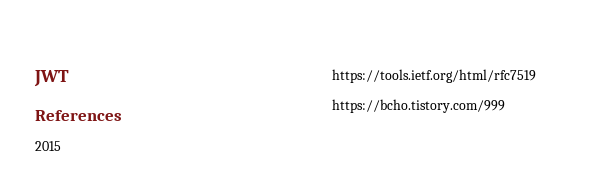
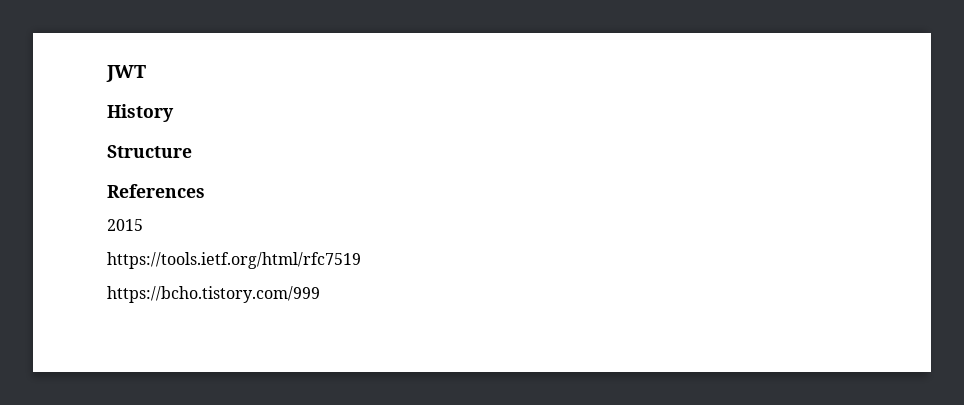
(69, 78) none -> [107,104,174,122] [107,145,192,158] // History // Structure

